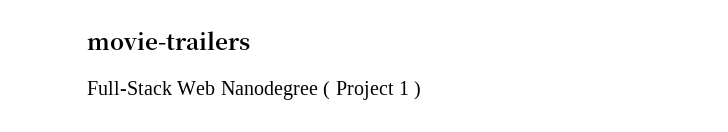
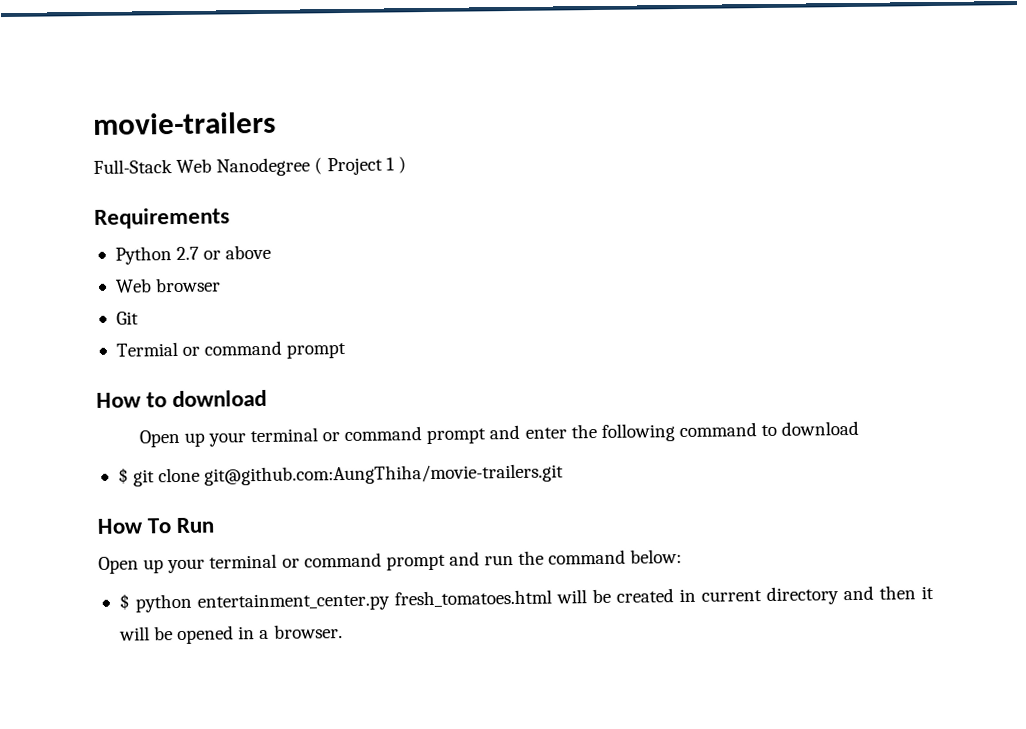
(422, 90) none -> [94,207,230,229] [114,244,272,265] [114,277,222,293] [115,311,139,325] [115,340,347,359] [96,389,268,408] [138,420,860,448] [117,463,565,487] [97,517,215,534] [98,549,683,574] [118,585,934,613] [118,624,343,645] // Requirements // Python 2.7 or above // Web browser // Git // Termial or command prompt // How to download // Open up your terminal or command prompt and enter the following command to download // $ git clone git@github.com:AungThiha/movie-trailers.git // How To Run // Open up your terminal or command prompt and run the command below: // $ python entertainment_center.py fresh_tomatoes.html will be created in current directory and then it will be opened in a browser.

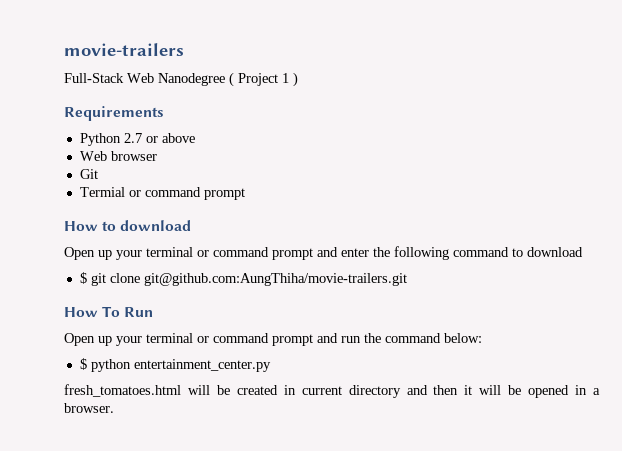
(390, 602) none -> (271, 365) //

